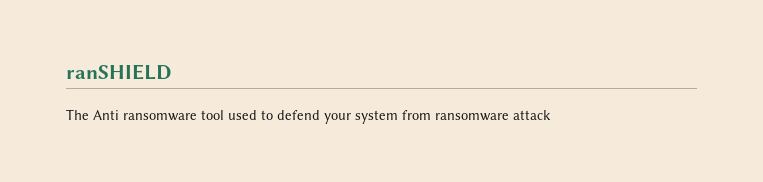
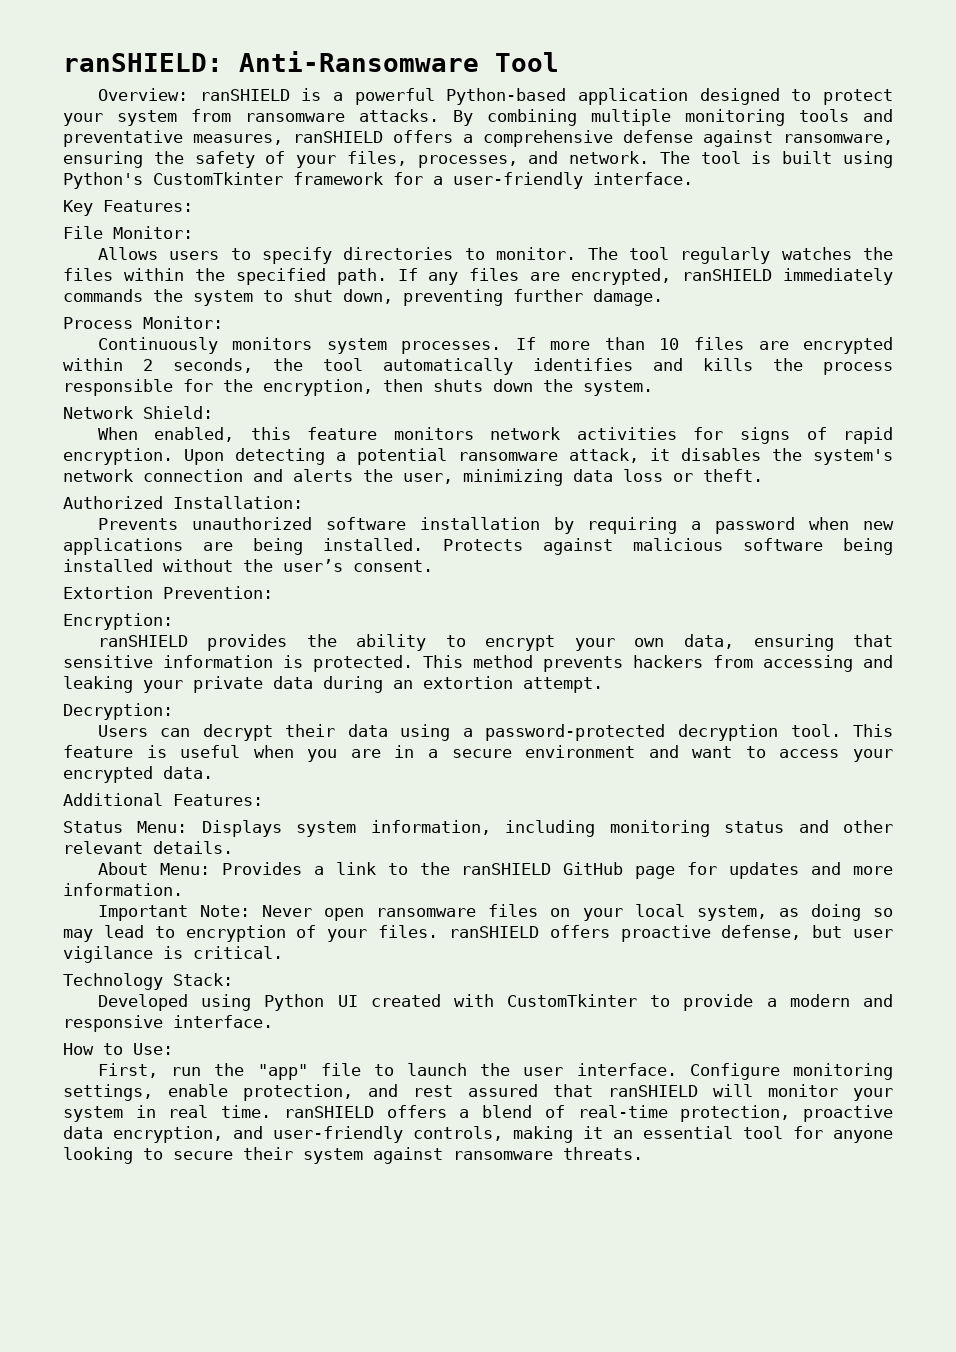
[66,64,172,80] [66,109,551,124] ranSHIELD // The Anti ransomware tool used to defend your system from ransomware attack -> [63,51,559,72] [97,88,893,105] [63,109,893,126] [63,130,893,147] [63,151,893,168] [63,172,693,189] [63,200,193,216] [63,226,193,239] [97,247,894,264] [63,268,894,285] [63,289,663,306] [63,316,223,329] [97,337,894,354] [63,358,893,375] [63,379,653,396] [63,406,213,419] [97,427,894,444] [63,448,893,465] [63,469,763,486] [63,496,303,509] [97,517,895,534] [63,538,893,555] [63,559,433,572] [63,586,273,599] [63,613,173,630] [97,634,894,651] [63,655,893,672] [63,676,603,693] [63,703,173,720] [97,724,894,741] [63,745,893,762] [63,766,213,783] [63,793,263,806] [63,820,894,837] [63,841,233,854] [97,862,894,879] [63,883,183,896] [97,904,893,921] [63,925,894,942] [63,946,283,963] [63,973,233,990] [97,994,893,1011] [63,1015,273,1032] [63,1043,173,1055] [97,1063,893,1080] [63,1084,893,1101] [63,1105,894,1122] [63,1126,893,1143] [63,1147,643,1164] ranSHIELD: Anti-Ransomware Tool // Overview: ranSHIELD is a powerful Python-based application designed to protect your system from ransomware attacks. By combining multiple monitoring tools and preventative measures, ranSHIELD offers a comprehensive defense against ransomware, ensuring the safety of your files, processes, and network. The tool is built using Python's CustomTkinter framework for a user-friendly interface. // Key Features: // File Monitor: // Allows users to specify directories to monitor. The tool regularly watches the files within the specified path. If any files are encrypted, ranSHIELD immediately commands the system to shut down, preventing further damage. // Process Monitor: // Continuously monitors system processes. If more than 10 files are encrypted within 2 seconds, the tool automatically identifies and kills the process responsible for the encryption, then shuts down the system. // Network Shield: // When enabled, this feature monitors network activities for signs of rapid encryption. Upon detecting a potential ransomware attack, it disables the system's network connection and alerts the user, minimizing data loss or theft. // Authorized Installation: // Prevents unauthorized software installation by requiring a password when new applications are being installed. Protects against malicious software being installed without the user’s consent. // Extortion Prevention: // Encryption: // ranSHIELD provides the ability to encrypt your own data, ensuring that sensitive information is protected. This method prevents hackers from accessing and leaking your private data during an extortion attempt. // Decryption: // Users can decrypt their data using a password-protected decryption tool. This feature is useful when you are in a secure environment and want to access your encrypted data. // Additional Features: // Status Menu: Displays system information, including monitoring status and other relevant details. // About Menu: Provides a link to the ranSHIELD GitHub page for updates and more information. // Important Note: Never open ransomware files on your local system, as doing so may lead to encryption of your files. ranSHIELD offers proactive defense, but user vigilance is critical. // Technology Stack: // Developed using Python UI created with CustomTkinter to provide a modern and responsive interface. // How to Use: // First, run the "app" file to launch the user interface. Configure monitoring settings, enable protection, and rest assured that ranSHIELD will monitor your system in real time. ranSHIELD offers a blend of real-time protection, proactive data encryption, and user-friendly controls, making it an essential tool for anyone looking to secure their system against ransomware threats.

